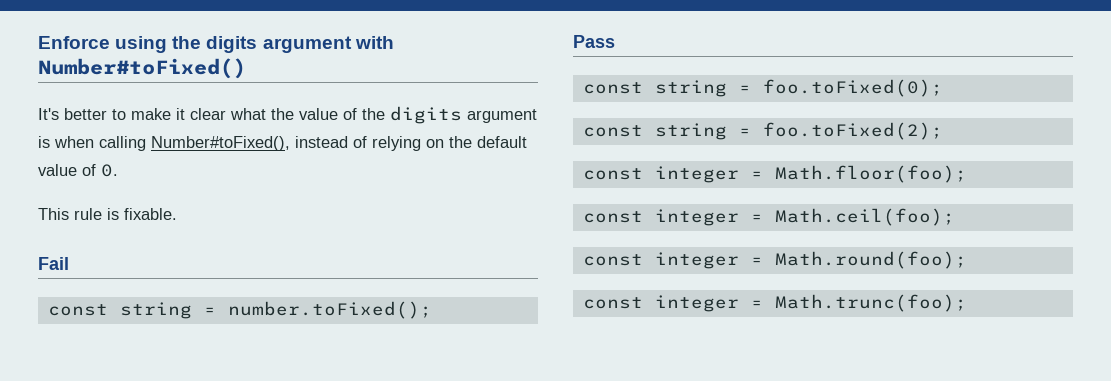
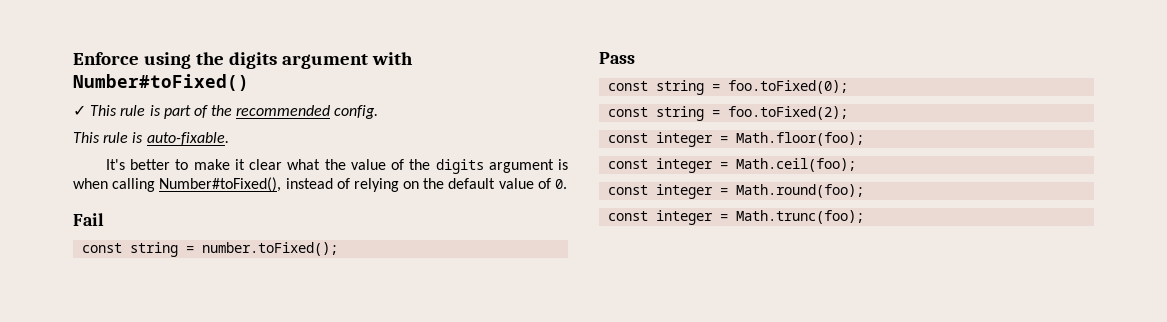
(246, 68) none -> [73,105,379,119] [73,132,229,145] // ✓ This rule is part of the recommended config. // This rule is auto-fixable.
[38,208,177,220] // This rule is fixable. -> (568, 184) none

